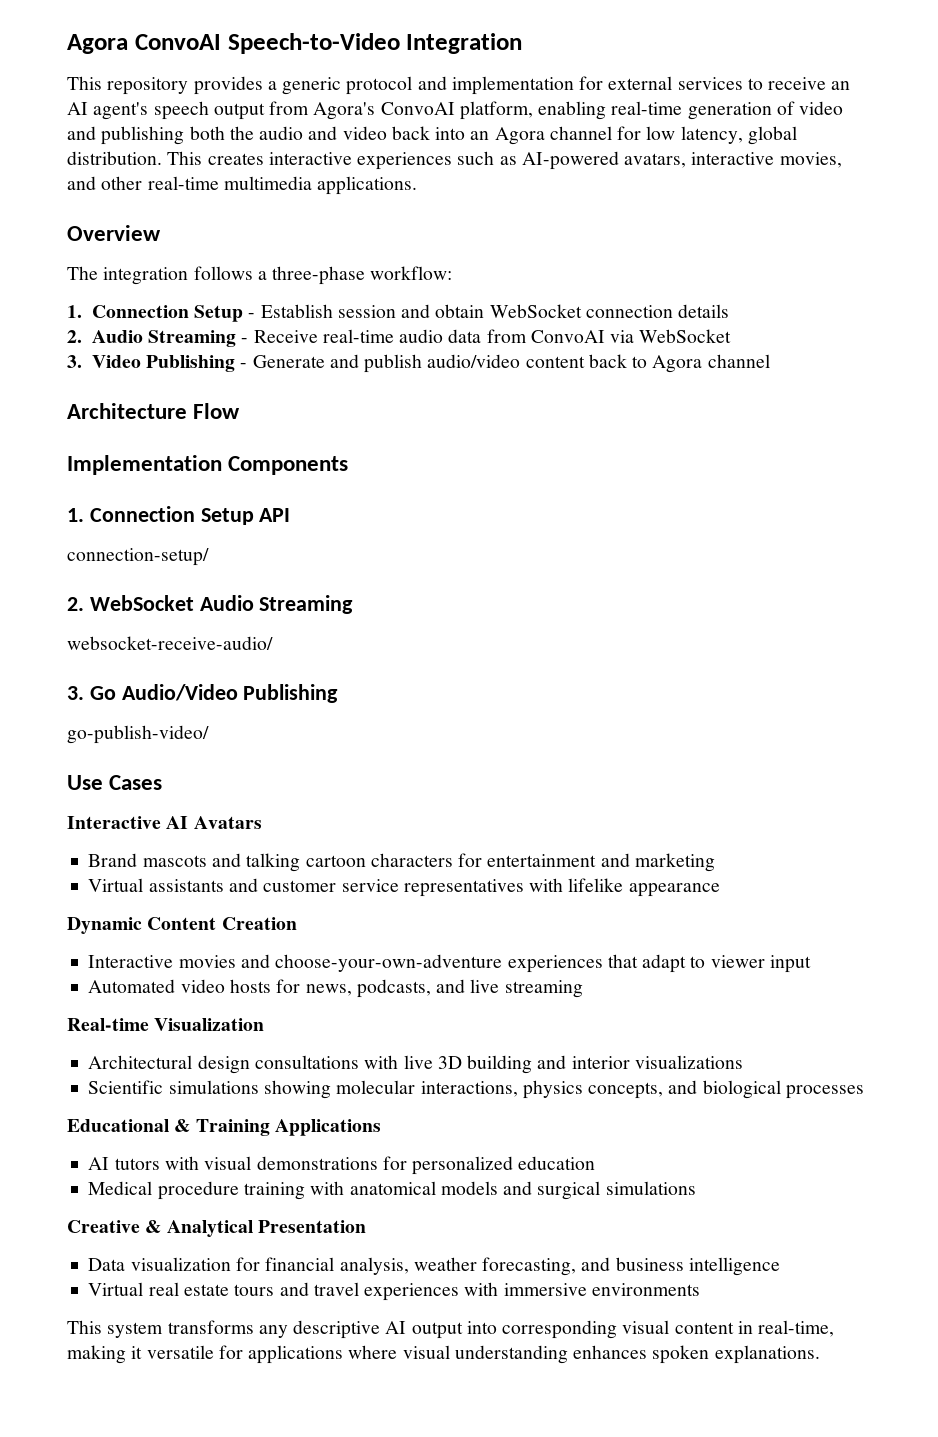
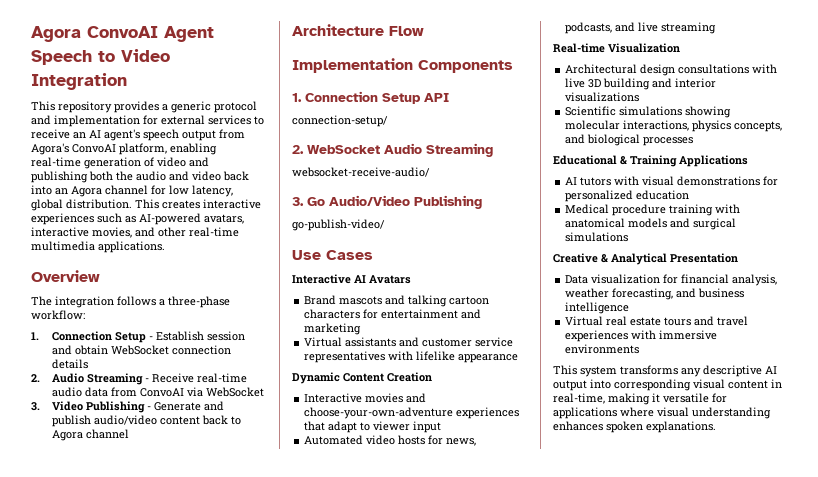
[227,33,400,54] Speech-to-Video -> [164,26,214,42] [31,49,170,65] Agent Speech to Video

